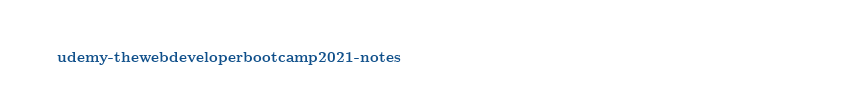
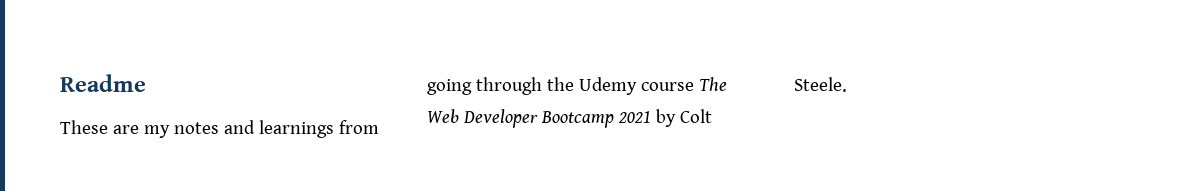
[57,52,401,65] udemy-thewebdeveloperbootcamp2021-notes -> [60,74,146,92] [60,120,379,138] [427,77,727,95] [427,109,712,128] [794,77,847,92] Readme // These are my notes and learnings from going through the Udemy course The Web Developer Bootcamp 2021 by Colt Steele.

